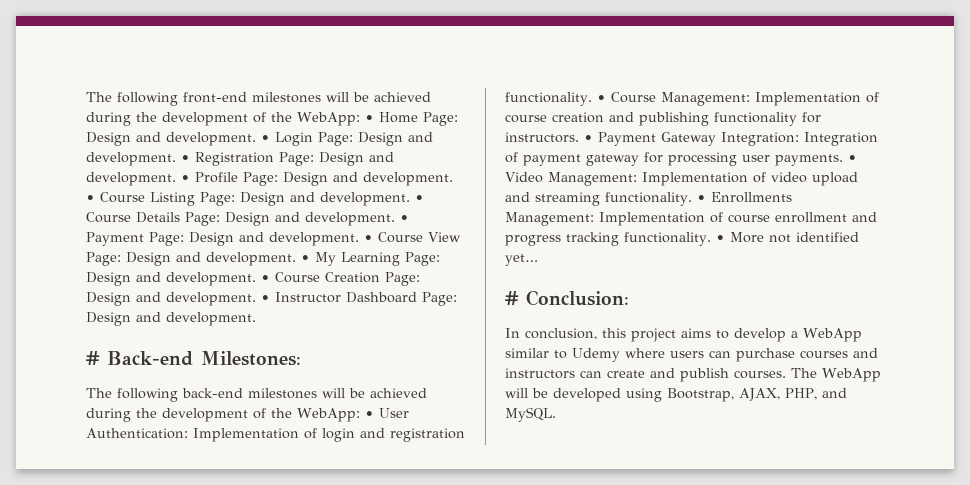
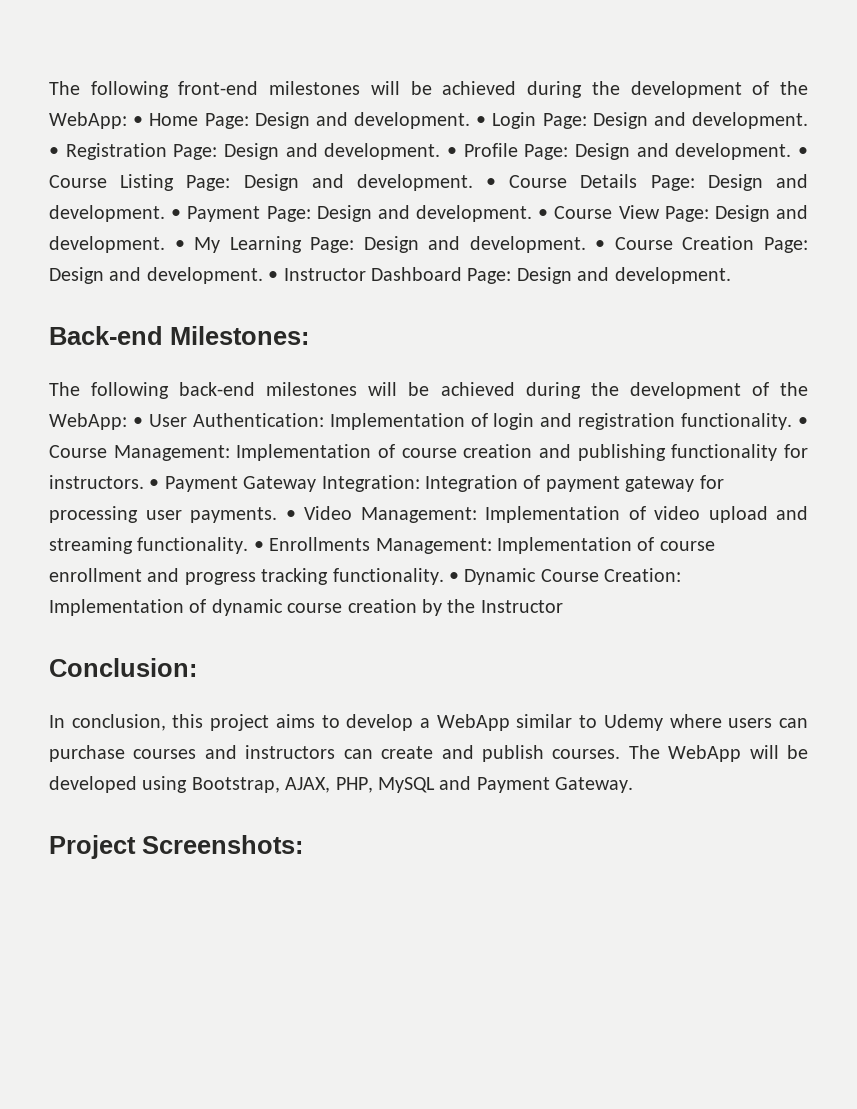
[86,351,100,365] # -> (731, 275) none
[729,232,859,243] [505,254,538,266] [505,291,519,305] More not identified yet… // # -> [464,568,682,585] [49,599,563,616] Dynamic Course Creation: Implementation of dynamic course creation by the Instructor //
[821,388,847,398] [505,407,556,422] and MySQL. -> [378,776,634,793] [49,835,303,859] MySQL and Payment Gateway. // Project Screenshots:

